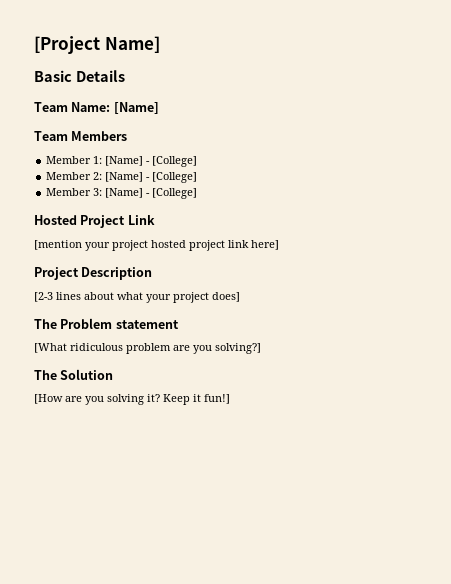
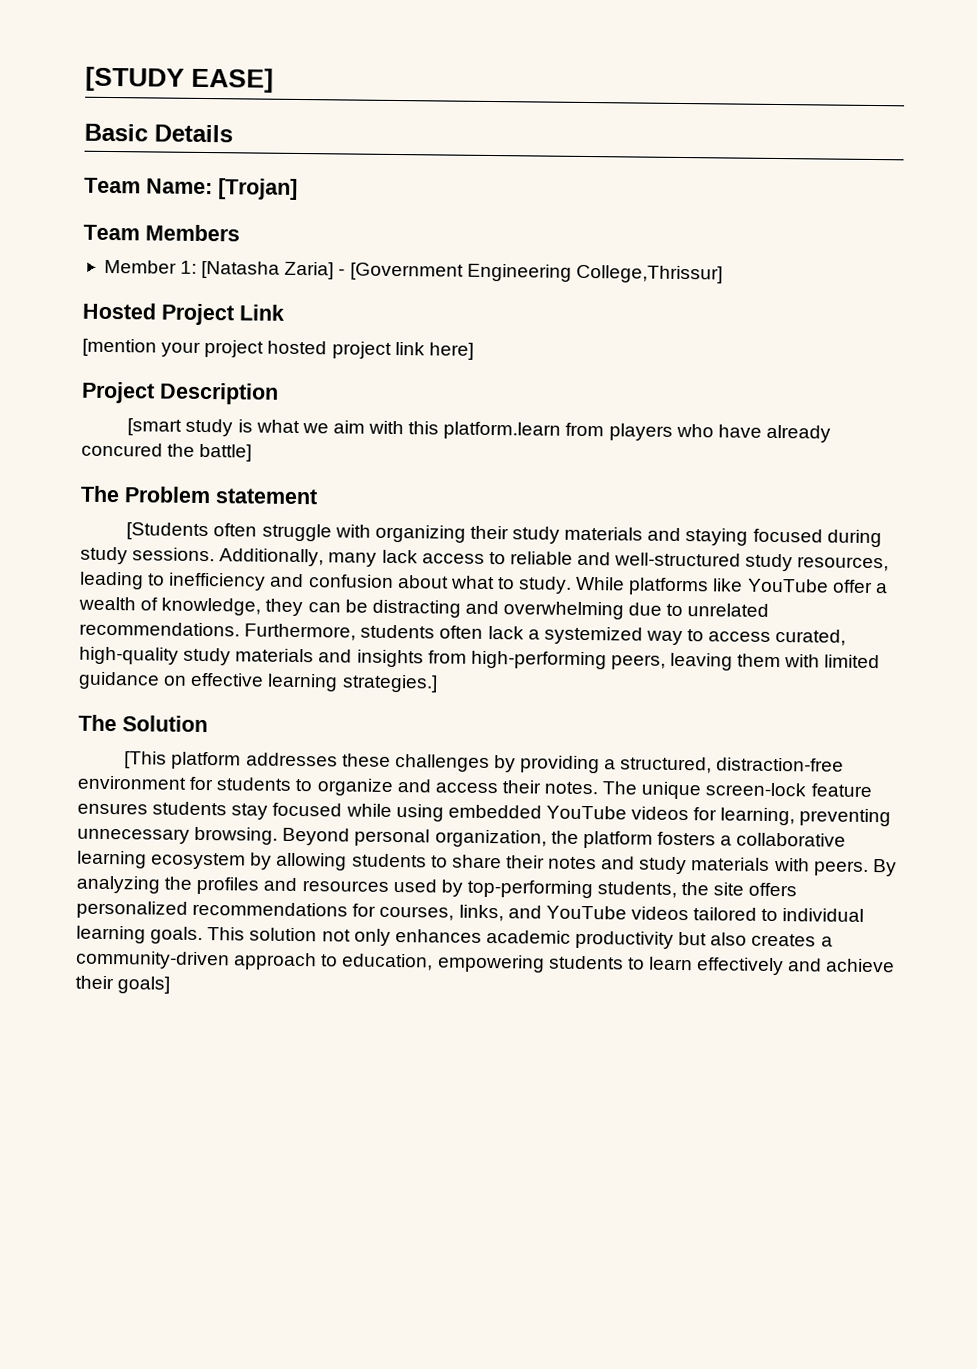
[34,36,160,54] [Project Name] -> [85,66,275,93] [STUDY EASE]
[113,102,159,114] [Name] -> [218,178,298,200] [Trojan]
[105,156,198,167] [46,172,198,183] [46,188,198,199] [Name] - [College] // Member 2: [Name] - [College] // Member 3: [Name] - [College] -> [201,260,723,284] [Natasha Zaria] - [Government Engineering College,Thrissur]
[34,292,240,303] [34,318,179,329] [34,343,261,354] [34,369,114,380] [34,394,230,405] [2-3 lines about what your project does] // The Problem statement // [What ridiculous problem are you solving?] // The Solution // [How are you solving it? Keep it fun!] -> [127,418,831,443] [81,442,253,462] [80,485,318,505] [126,522,882,548] [80,546,890,572] [79,571,888,596] [78,596,770,620] [79,621,847,646] [79,646,881,671] [78,671,438,693] [78,714,208,733] [124,751,845,774] [77,775,872,800] [77,801,892,827] [77,826,847,849] [77,850,897,877] [76,875,798,899] [76,900,865,922] [76,925,833,949] [76,950,896,976] [75,975,171,994] [smart study is what we aim with this platform.learn from players who have already concured the battle] // The Problem statement // [Students often struggle with organizing their study materials and staying focused during study sessions. Additionally, many lack access to reliable and well-structured study resources, leading to inefficiency and confusion about what to study. While platforms like YouTube offer a wealth of knowledge, they can be distracting and overwhelming due to unrelated recommendations. Furthermore, students often lack a systemized way to access curated, high-quality study materials and insights from high-performing peers, leaving them with limited guidance on effective learning strategies.] // The Solution // [This platform addresses these challenges by providing a structured, distraction-free environment for students to organize and access their notes. The unique screen-lock feature ensures students stay focused while using embedded YouTube videos for learning, preventing unnecessary browsing. Beyond personal organization, the platform fosters a collaborative learning ecosystem by allowing students to share their notes and study materials with peers. By analyzing the profiles and resources used by top-performing students, the site offers personalized recommendations for courses, links, and YouTube videos tailored to individual learning goals. This solution not only enhances academic productivity but also creates a community-driven approach to education, empowering students to learn effectively and achieve their goals]

